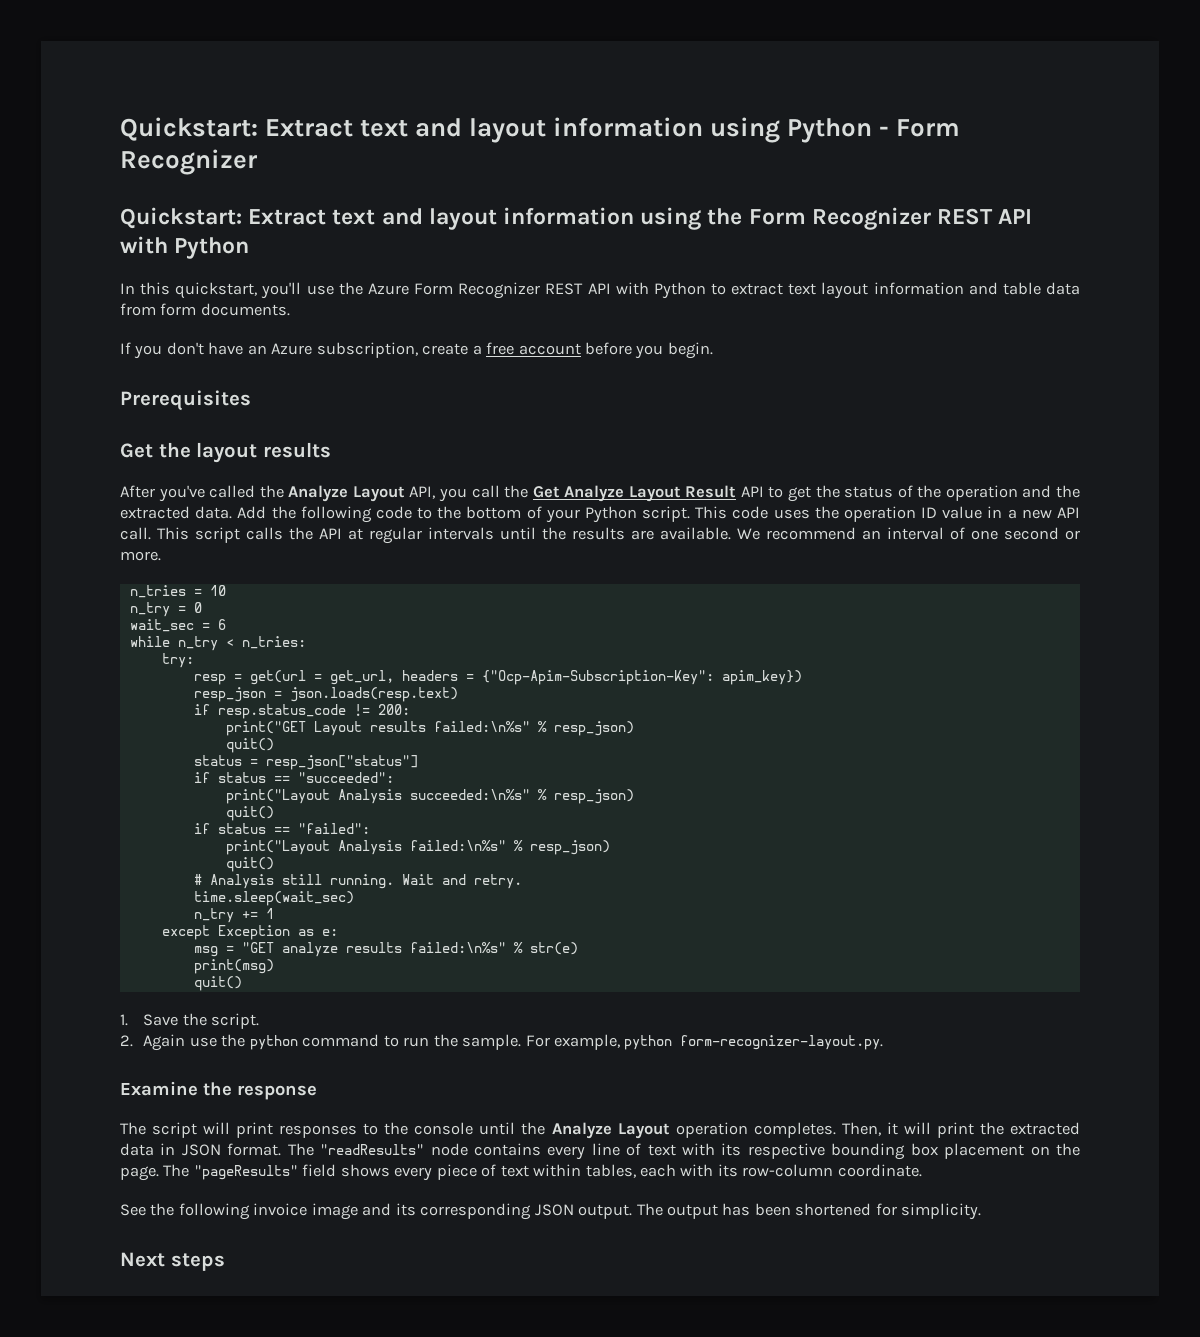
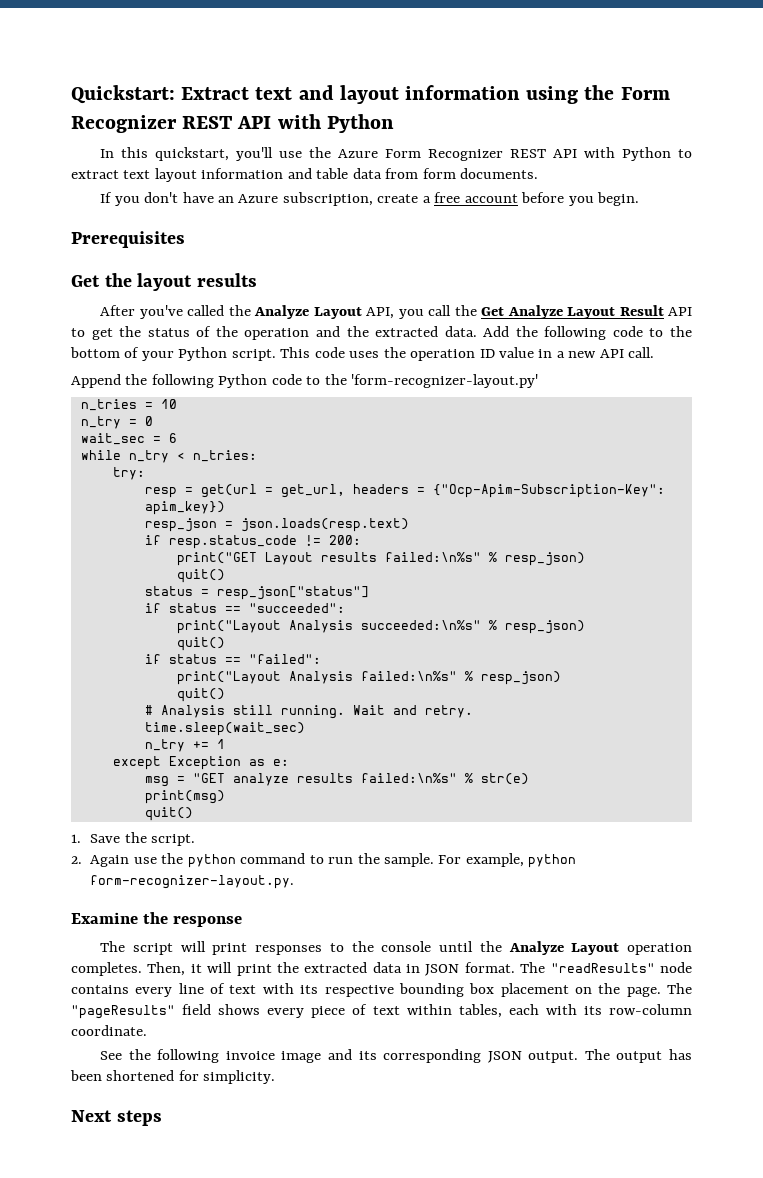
[120,117,961,143] [120,149,258,175] [120,207,702,230] Quickstart: Extract text and layout information using Python - Form Recognizer // Quickstart: Extract text and layout information using -> [71,85,579,104] Quickstart: Extract text and layout information using
[157,527,1080,544] [120,551,161,561] This script calls the API at regular intervals until the results are available. We recommend an interval of one second or more. -> [71,374,539,388] // Append the following Python code to the 'form-recognizer-layout.py'

